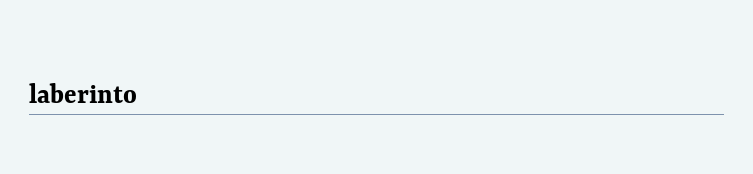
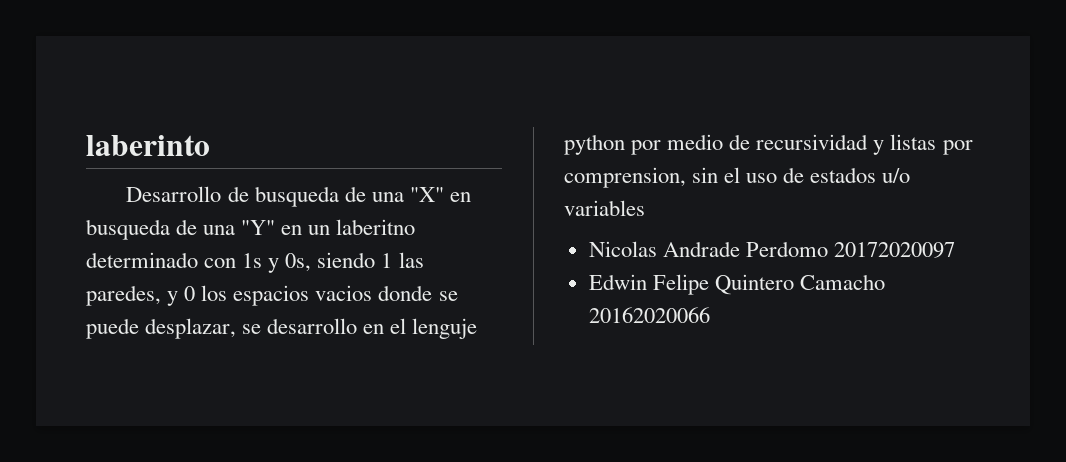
(137, 93) none -> [126,186,471,207] [86,219,416,240] [86,252,424,273] [86,285,458,306] [86,318,478,339] [564,134,973,155] [564,167,911,188] [564,200,645,216] [588,241,955,258] [588,274,885,295] [588,307,710,323] // Desarrollo de busqueda de una "X" en busqueda de una "Y" en un laberitno determinado con 1s y 0s, siendo 1 las paredes, y 0 los espacios vacios donde se puede desplazar, se desarrollo en el lenguje python por medio de recursividad y listas por comprension, sin el uso de estados u/o variables // Nicolas Andrade Perdomo 20172020097 // Edwin Felipe Quintero Camacho 20162020066

